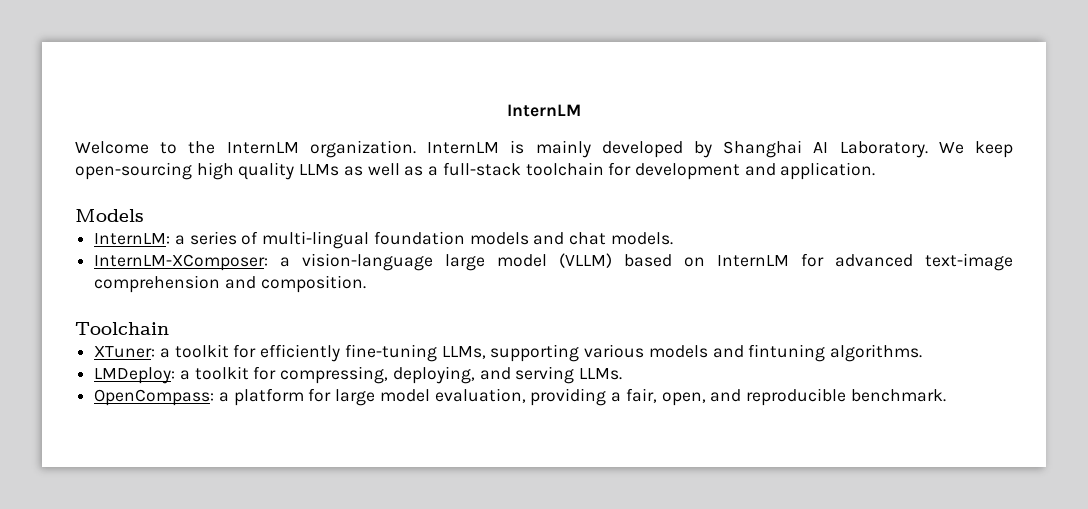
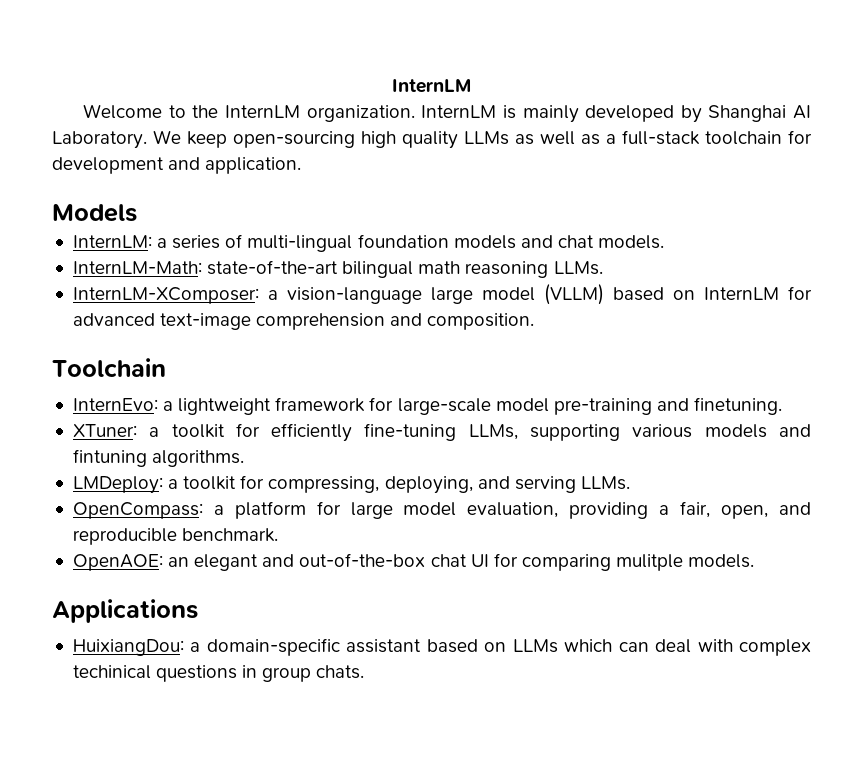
(673, 238) none -> [72,260,603,278] // InternLM-Math: state-of-the-art bilingual math reasoning LLMs.
(169, 328) none -> [72,397,783,415] // InternEvo: a lightweight framework for large-scale model pre-training and finetuning.
(946, 395) none -> [72,553,755,571] [52,599,198,623] [72,638,812,656] [72,665,365,682] // OpenAOE: an elegant and out-of-the-box chat UI for comparing mulitple models. // Applications // HuixiangDou: a domain-specific assistant based on LLMs which can deal with complex techinical questions in group chats.

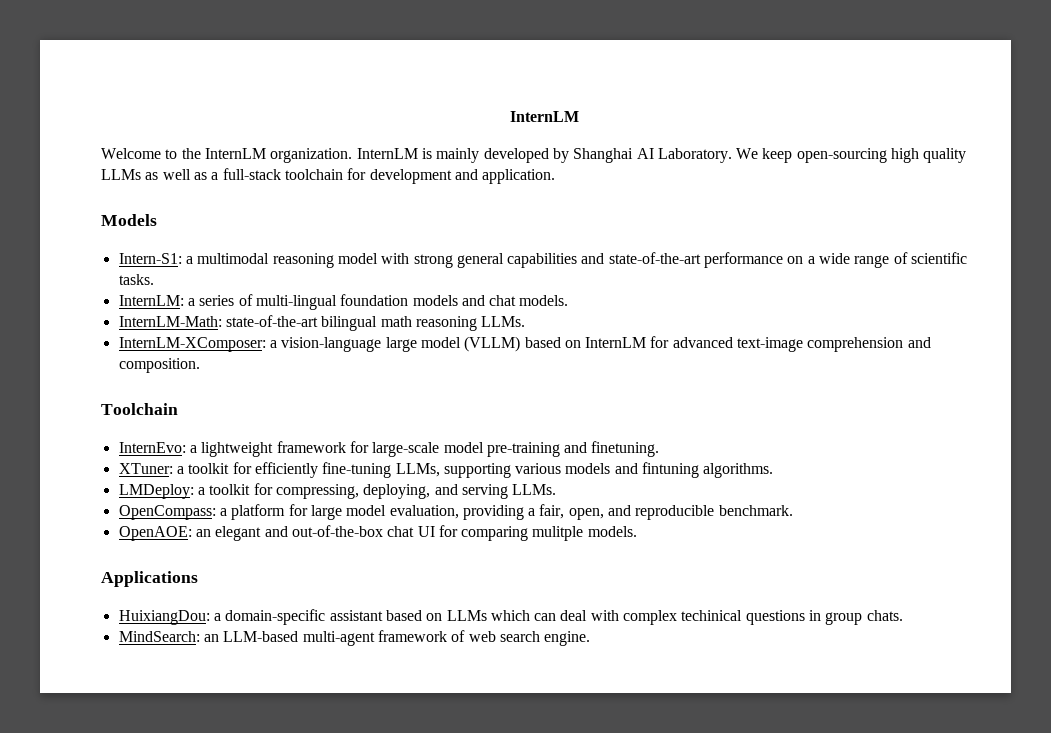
(137, 213) none -> [118,252,968,268] [118,274,154,285] // Intern-S1: a multimodal reasoning model with strong general capabilities and state-of-the-art performance on a wide range of scientific tasks.
(365, 672) none -> [118,630,591,646] // MindSearch: an LLM-based multi-agent framework of web search engine.

